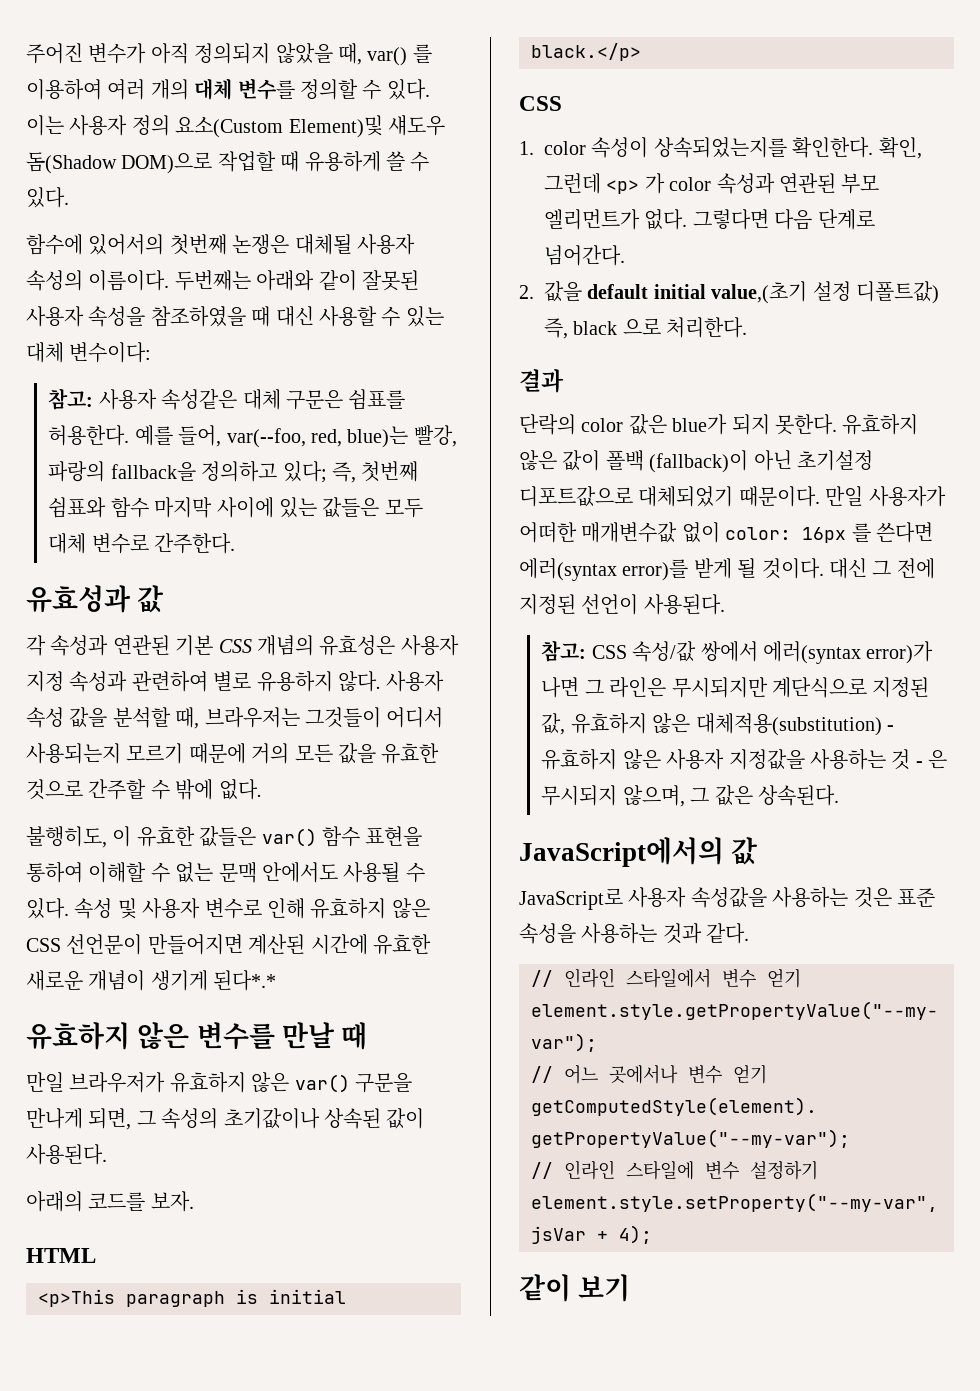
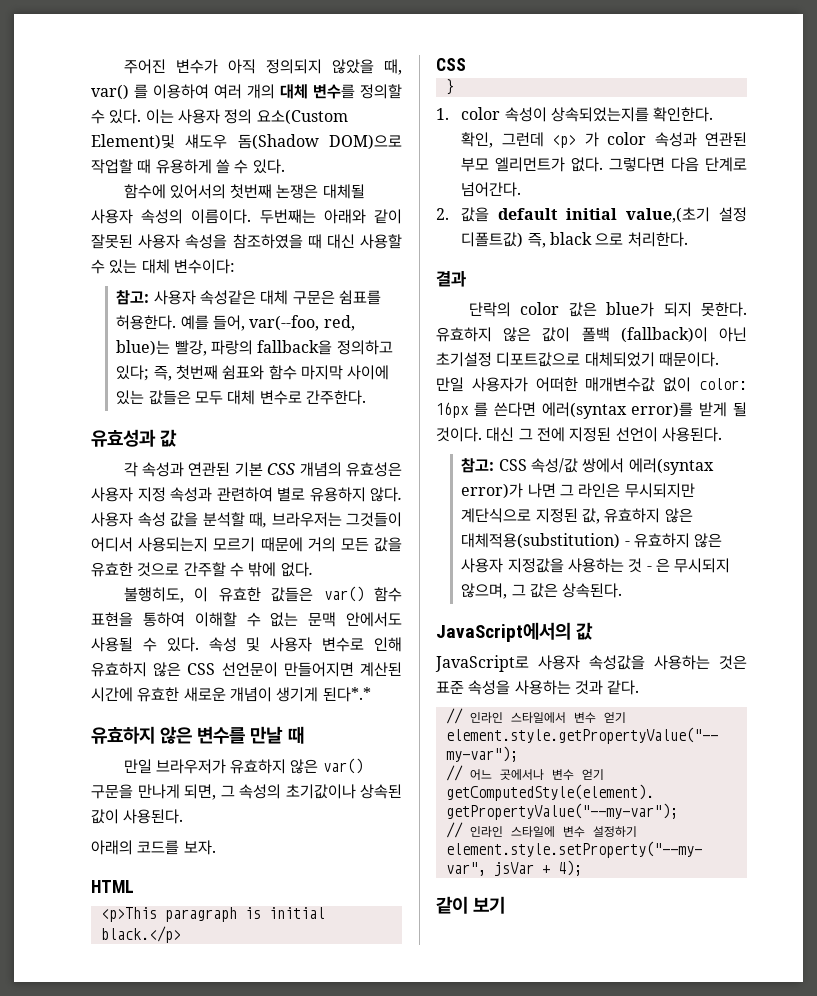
(562, 103) none -> [445,79,454,95] // }

